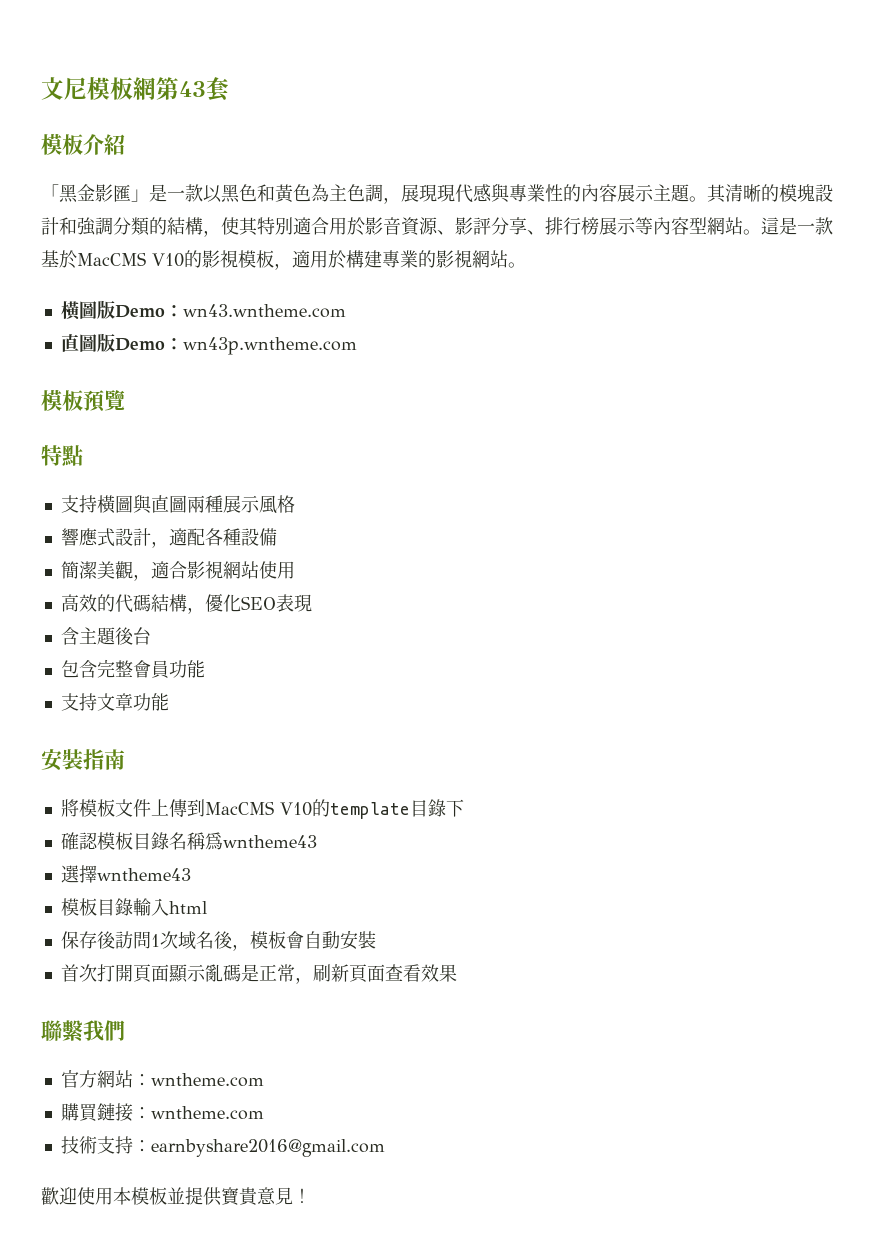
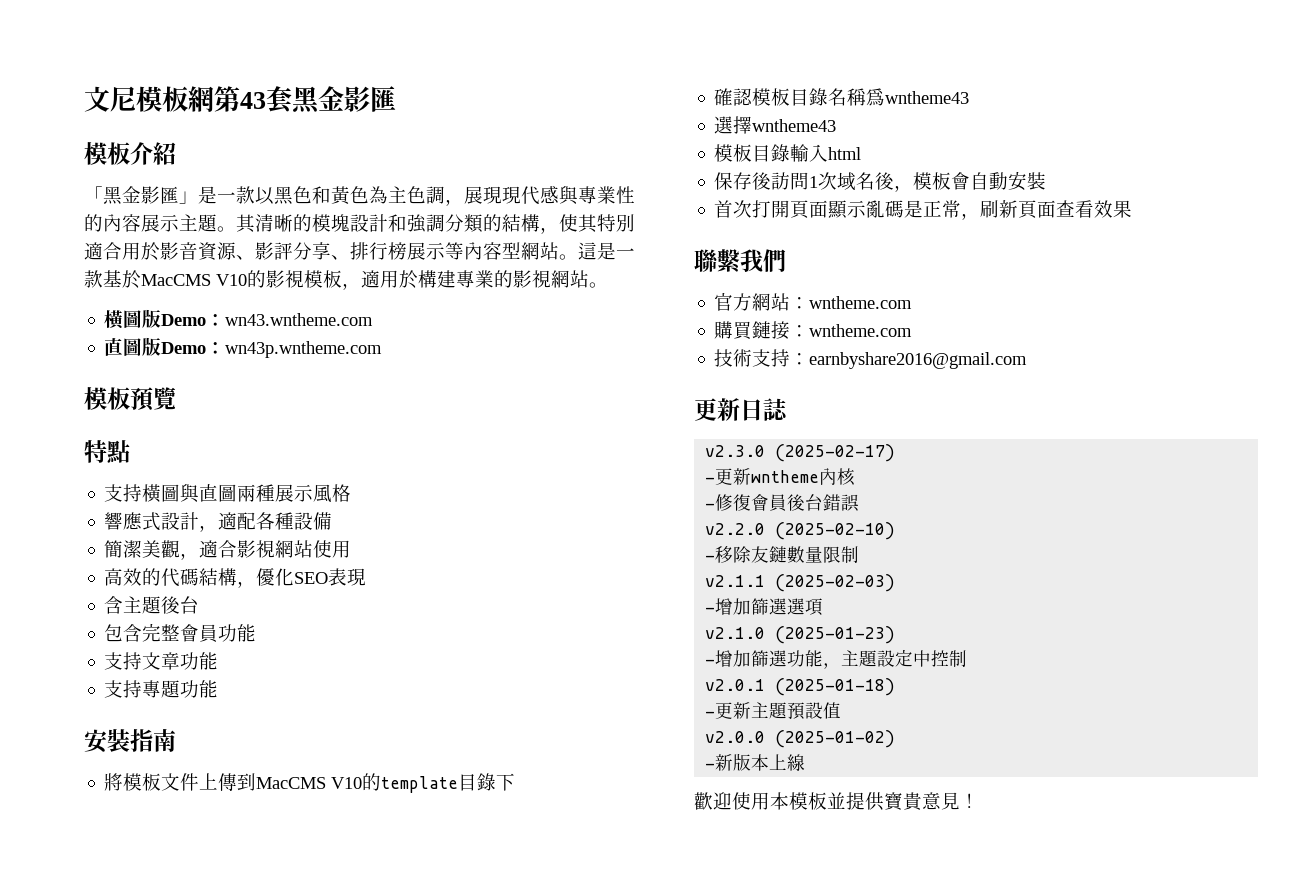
(229, 89) none -> [292,86,396,114] 黑金影匯
(169, 702) none -> [104,680,219,698] // 支持專題功能
(385, 1148) none -> [694,398,788,421] [705,444,896,462] [705,468,856,486] [705,494,860,512] [705,522,896,540] [705,546,860,563] [705,574,896,592] [705,598,824,616] [705,626,896,644] [705,649,968,669] [705,678,896,696] [705,702,842,720] [705,730,896,748] [705,753,806,771] // 更新日誌 // v2.3.0 (2025-02-17) // -更新wntheme內核 // -修復會員後台錯誤 // v2.2.0 (2025-02-10) // -移除友鏈數量限制 // v2.1.1 (2025-02-03) // -增加篩選選項 // v2.1.0 (2025-01-23) // -增加篩選功能，主題設定中控制 // v2.0.1 (2025-01-18) // -更新主題預設值 // v2.0.0 (2025-01-02) // -新版本上線

